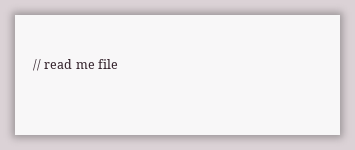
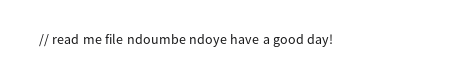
(119, 64) none -> [126,34,334,47] ndoumbe ndoye have a good day!

